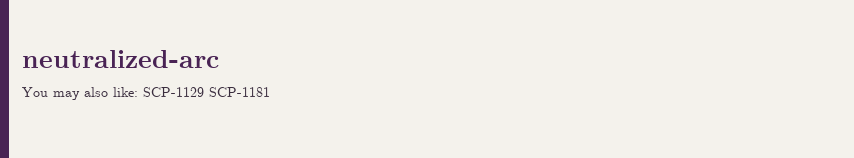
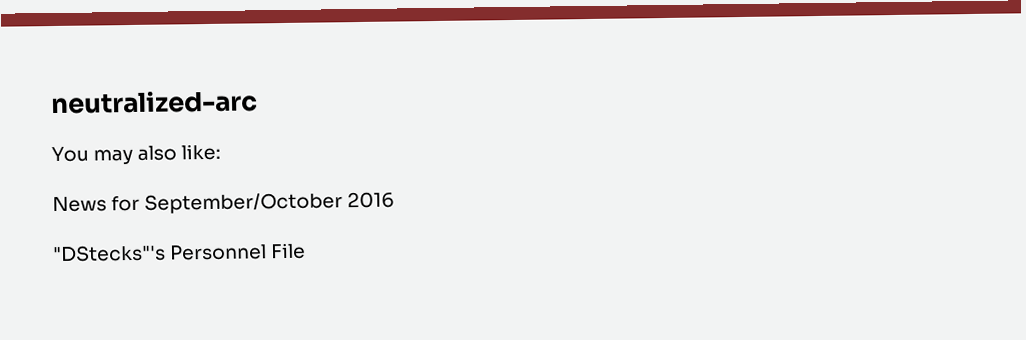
[143,87,270,97] SCP-1129 SCP-1181 -> [52,191,396,214] [52,242,307,263] // News for September/October 2016 // "DStecks"'s Personnel File

